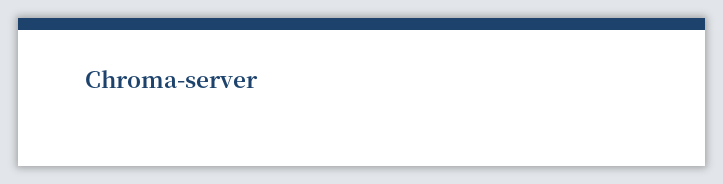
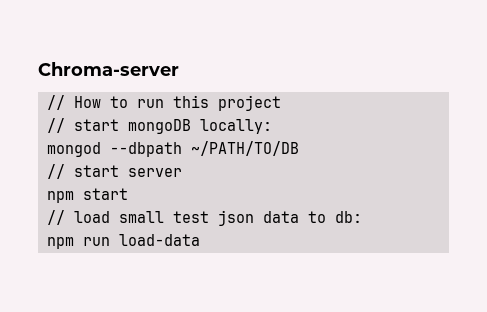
(258, 79) none -> [47,95,282,111] [47,118,273,134] [47,141,300,157] [47,164,183,179] [47,188,129,203] [47,210,363,226] [47,234,201,249] // // How to run this project // // start mongoDB locally: // mongod --dbpath ~/PATH/TO/DB // // start server // npm start // // load small test json data to db: // npm run load-data

